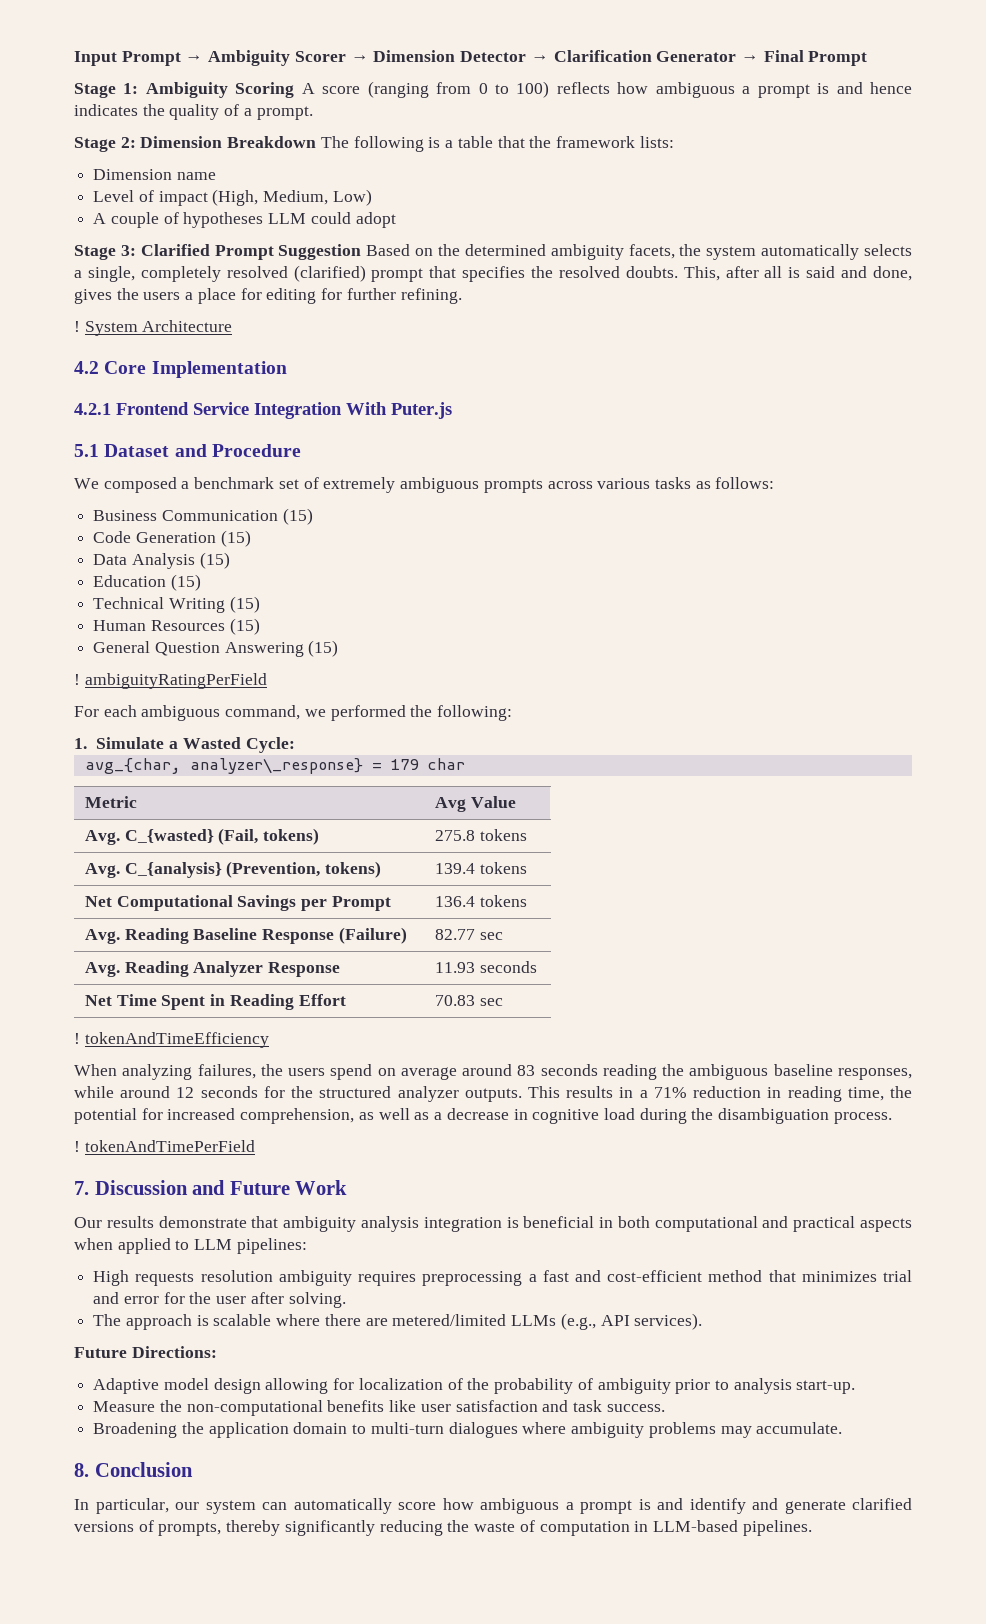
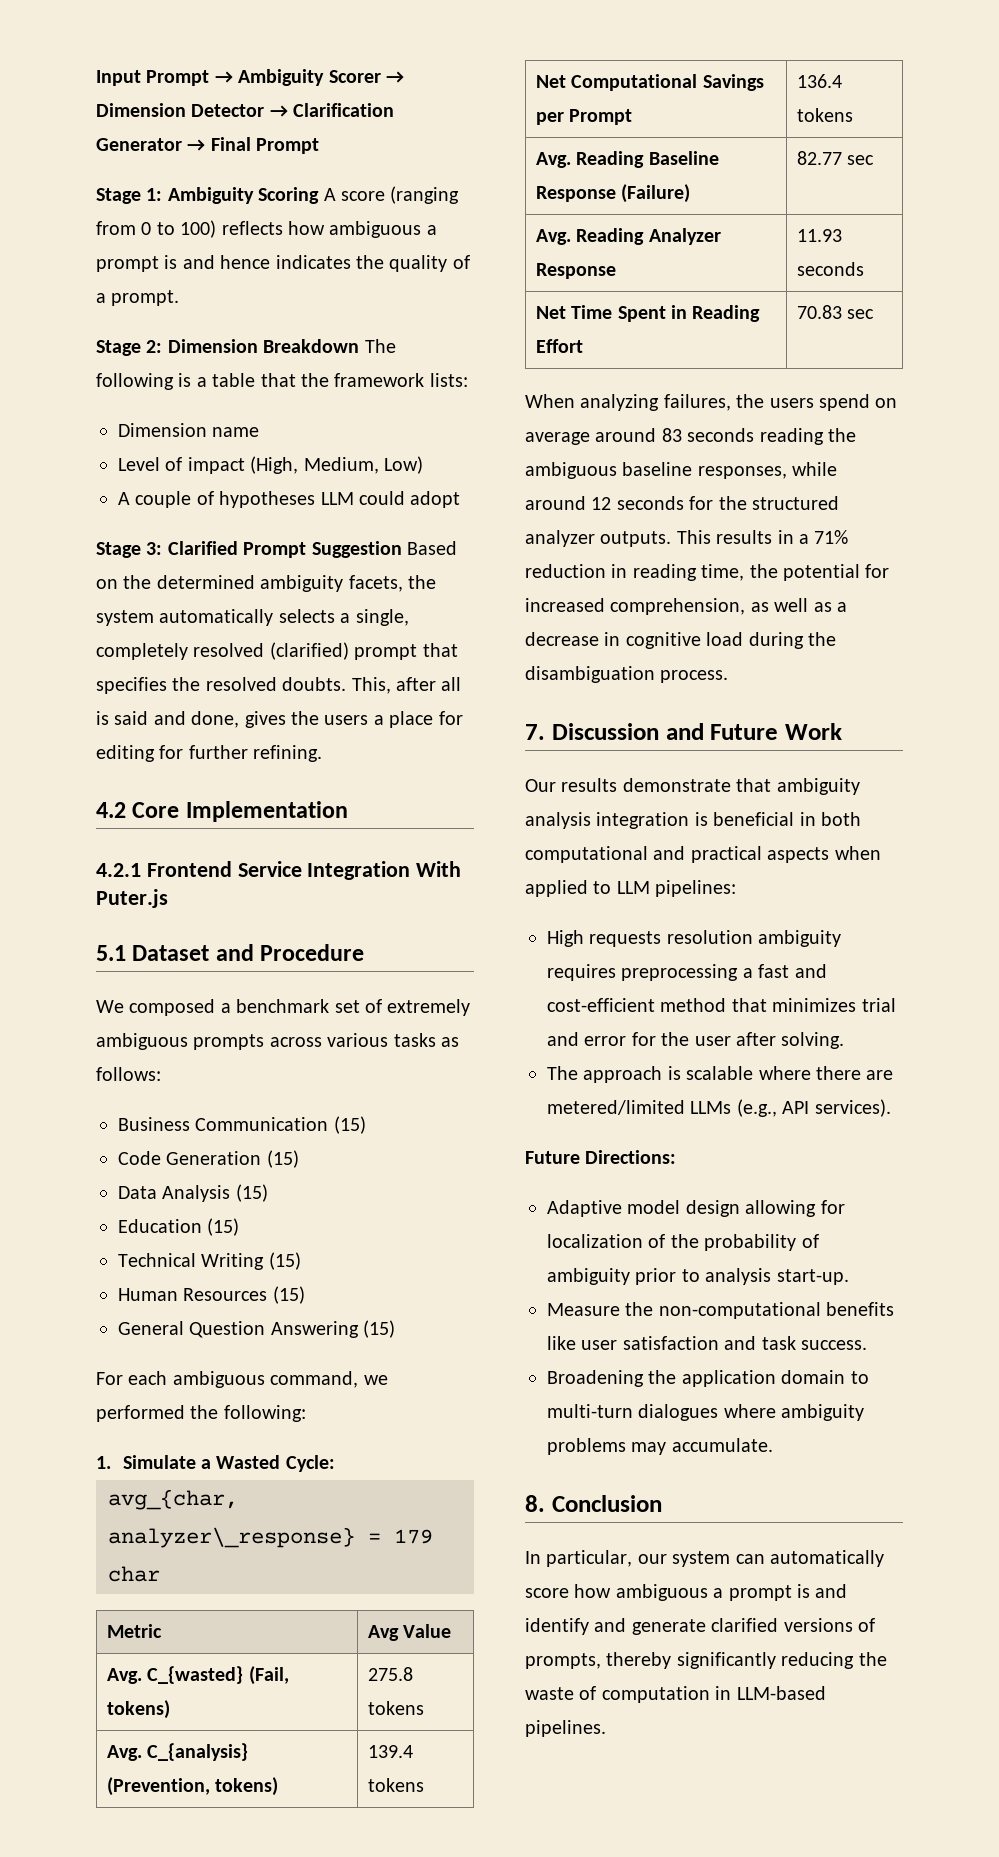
[74,320,233,336] // ! System Architecture -> (323, 753) none
[74,673,267,689] // ! ambiguityRatingPerField -> (396, 1329) none
[74,1032,269,1048] // ! tokenAndTimeEfficiency -> (875, 314) none
[74,1140,255,1152] // ! tokenAndTimePerField -> (729, 676) none

